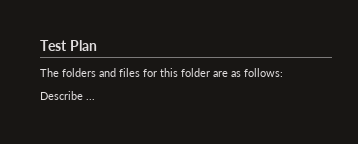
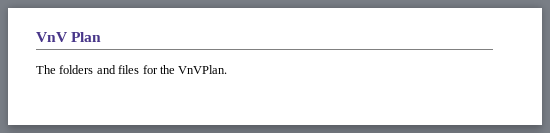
[40,40,67,51] Test -> [36,32,68,42] VnV
[160,68,283,77] [40,91,95,100] this folder are as follows: // Describe ... -> [159,65,228,74] the VnVPlan.

